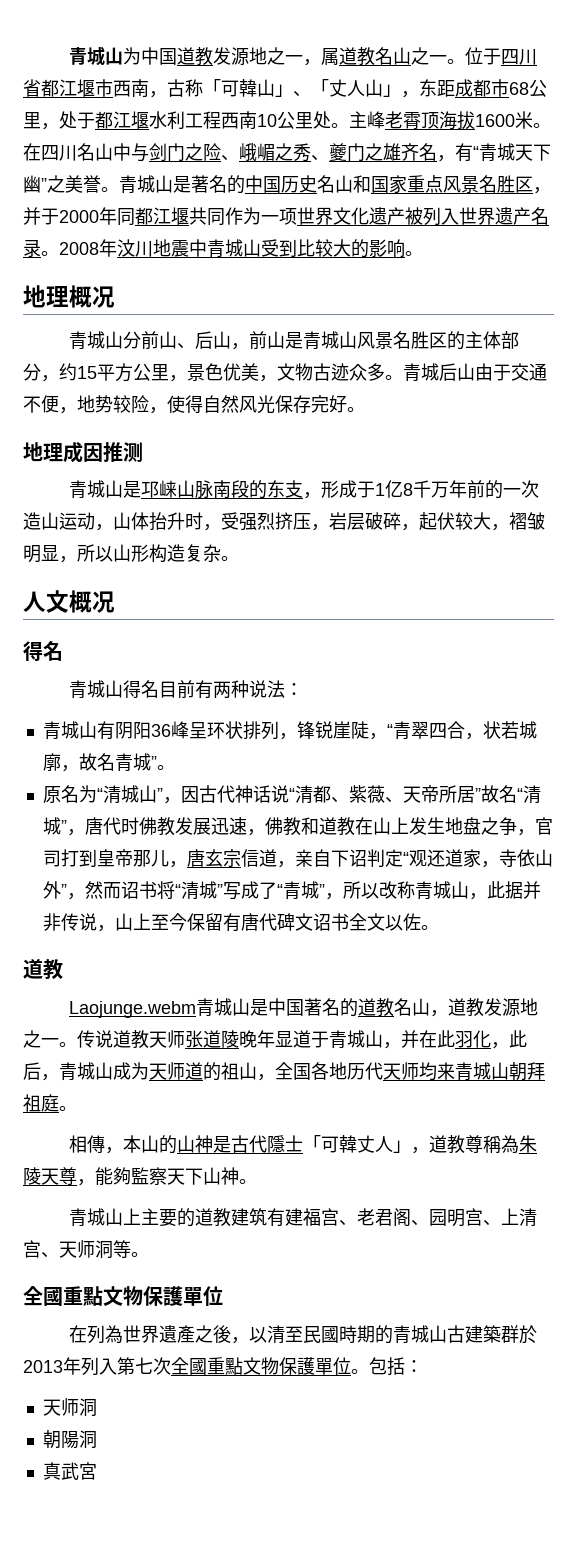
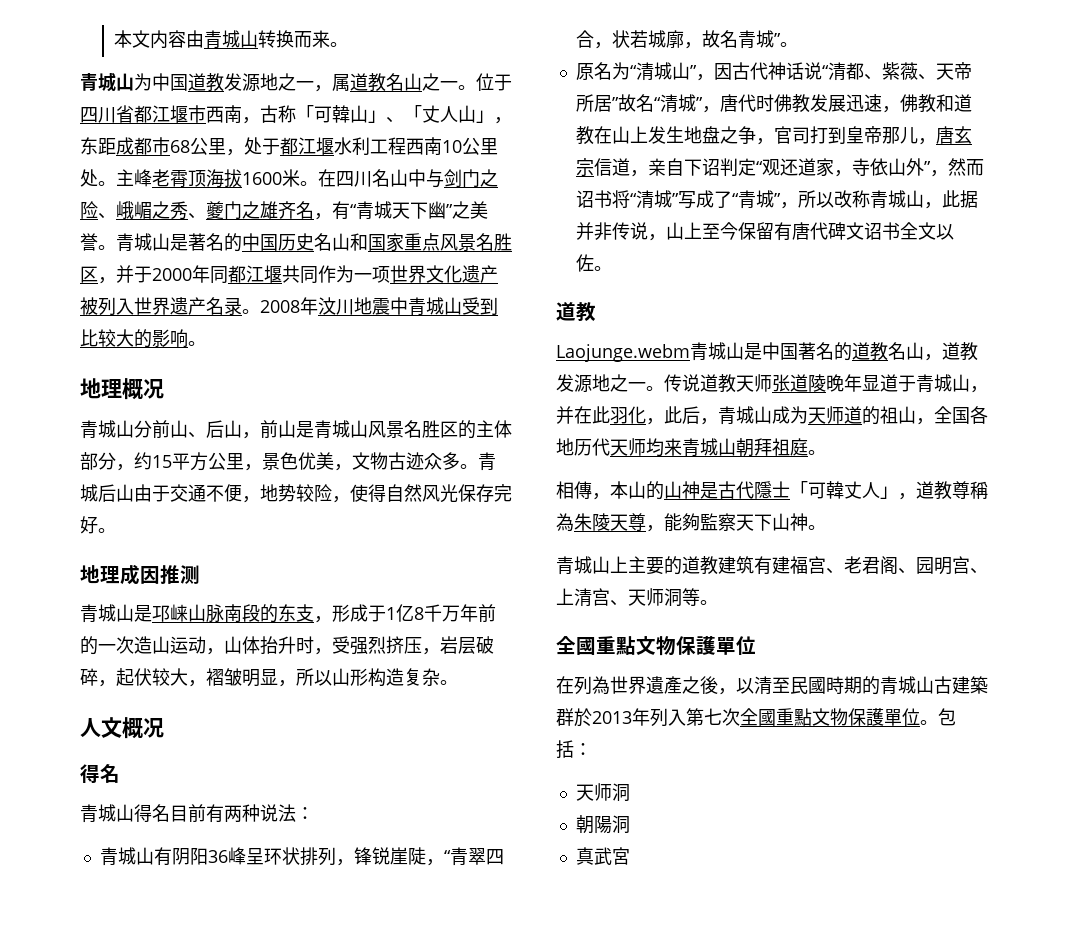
(68, 56) none -> [114,30,349,49] 本文内容由青城山转换而来。 //

